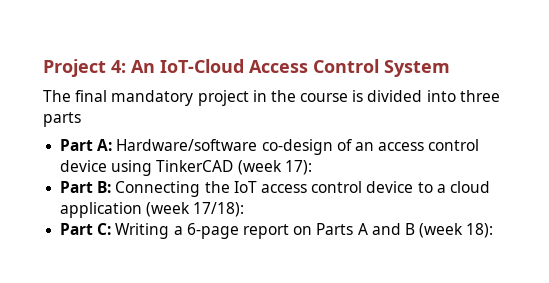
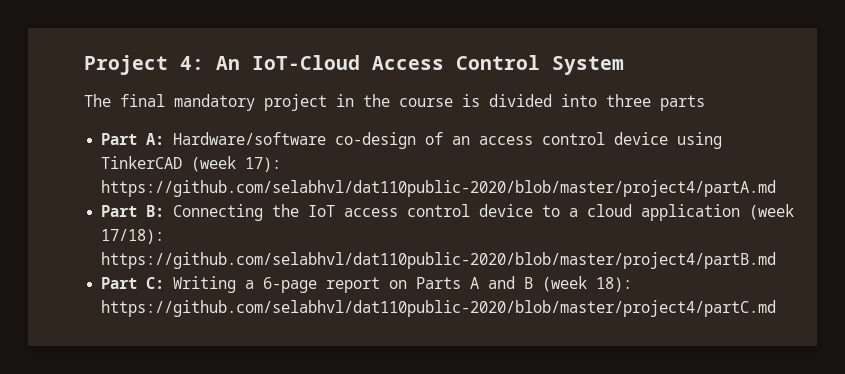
(312, 167) none -> [101,180,777,197] https://github.com/selabhvl/dat110public-2020/blob/master/project4/partA.md
(245, 209) none -> [101,252,777,269] https://github.com/selabhvl/dat110public-2020/blob/master/project4/partB.md
(494, 230) none -> [101,300,777,317] https://github.com/selabhvl/dat110public-2020/blob/master/project4/partC.md

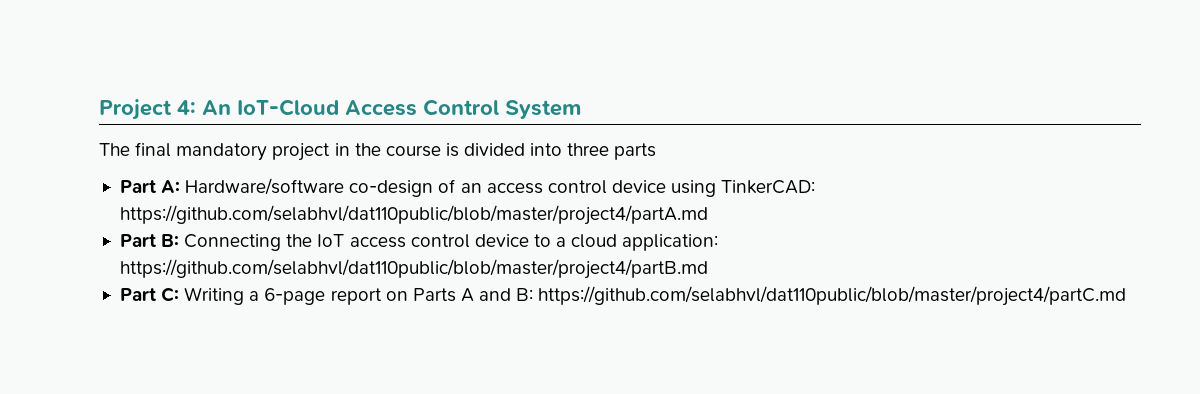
[101,156,282,172] [101,180,777,197] TinkerCAD (week 17): https://github.com/selabhvl/dat110public-2020/blob/master/project4/partA.md -> [721,180,816,194] [119,205,708,225] TinkerCAD: https://github.com/selabhvl/dat110public/blob/master/project4/partA.md
[641,204,795,221] [101,229,165,244] [101,252,777,269] application (week 17/18): https://github.com/selabhvl/dat110public-2020/blob/master/project4/partB.md -> [622,234,719,251] [119,259,708,279] application: https://github.com/selabhvl/dat110public/blob/master/project4/partB.md
[524,276,633,292] [101,300,777,317] B (week 18): https://github.com/selabhvl/dat110public-2020/blob/master/project4/partC.md -> [516,286,1127,306] B: https://github.com/selabhvl/dat110public/blob/master/project4/partC.md

